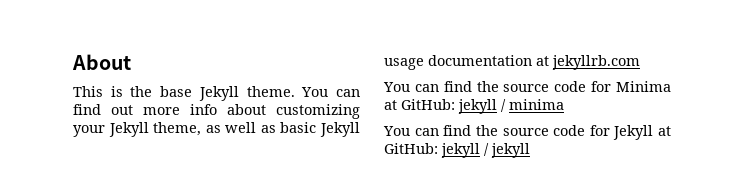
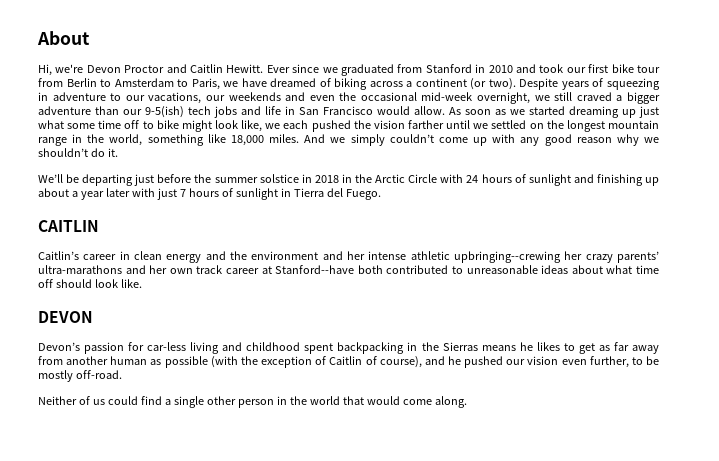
[73,86,360,101] [73,104,360,119] [73,122,361,137] [384,55,640,70] [383,81,671,92] [384,99,564,114] [383,125,671,140] [384,143,530,158] This is the base Jekyll theme. You can find out more info about customizing your Jekyll theme, as well as basic Jekyll usage documentation at jekyllrb.com // You can find the source code for Minima at GitHub: jekyll / minima // You can find the source code for Jekyll at GitHub: jekyll / jekyll -> [38,64,660,76] [38,78,661,90] [38,92,660,104] [38,106,659,118] [38,120,660,132] [38,134,659,146] [38,148,118,157] [38,174,659,186] [38,188,381,200] [38,220,99,232] [38,251,660,263] [38,265,660,274] [38,279,142,288] [38,311,93,323] [38,342,660,354] [38,356,659,368] [38,370,122,382] [38,396,467,408] Hi, we're Devon Proctor and Caitlin Hewitt. Ever since we graduated from Stanford in 2010 and took our first bike tour from Berlin to Amsterdam to Paris, we have dreamed of biking across a continent (or two). Despite years of squeezing in adventure to our vacations, our weekends and even the occasional mid-week overnight, we still craved a bigger adventure than our 9-5(ish) tech jobs and life in San Francisco would allow. As soon as we started dreaming up just what some time off to bike might look like, we each pushed the vision farther until we settled on the longest mountain range in the world, something like 18,000 miles. And we simply couldn’t come up with any good reason why we shouldn’t do it. // We’ll be departing just before the summer solstice in 2018 in the Arctic Circle with 24 hours of sunlight and finishing up about a year later with just 7 hours of sunlight in Tierra del Fuego. // CAITLIN // Caitlin’s career in clean energy and the environment and her intense athletic upbringing--crewing her crazy parents’ ultra-marathons and her own track career at Stanford--have both contributed to unreasonable ideas about what time off should look like. // DEVON // Devon’s passion for car-less living and childhood spent backpacking in the Sierras means he likes to get as far away from another human as possible (with the exception of Caitlin of course), and he pushed our vision even further, to be mostly off-road. // Neither of us could find a single other person in the world that would come along.

